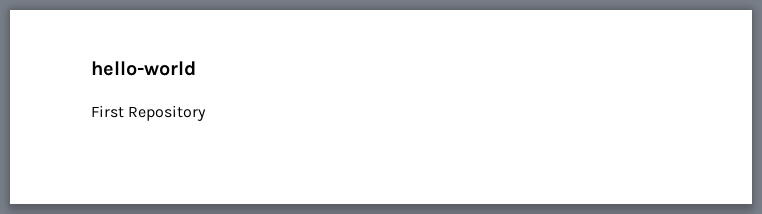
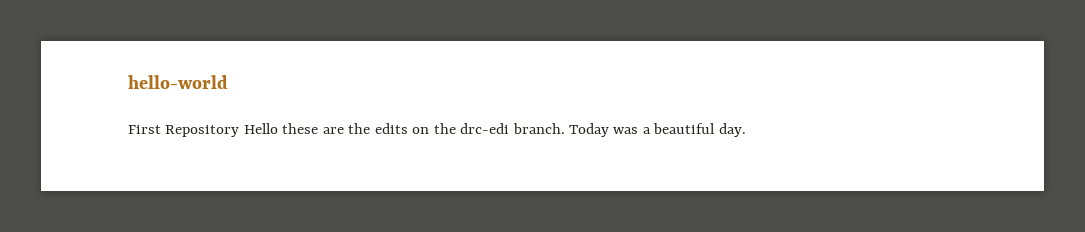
(207, 113) none -> [243,123,746,137] Hello these are the edits on the drc-edi branch. Today was a beautiful day.

